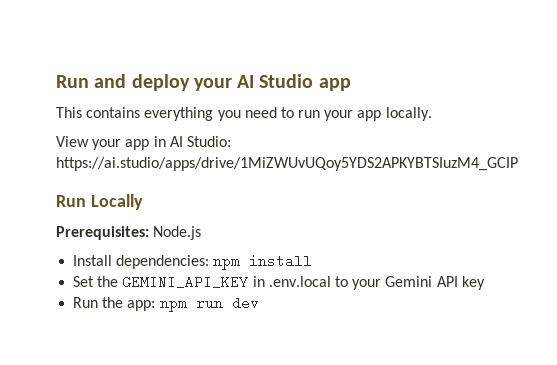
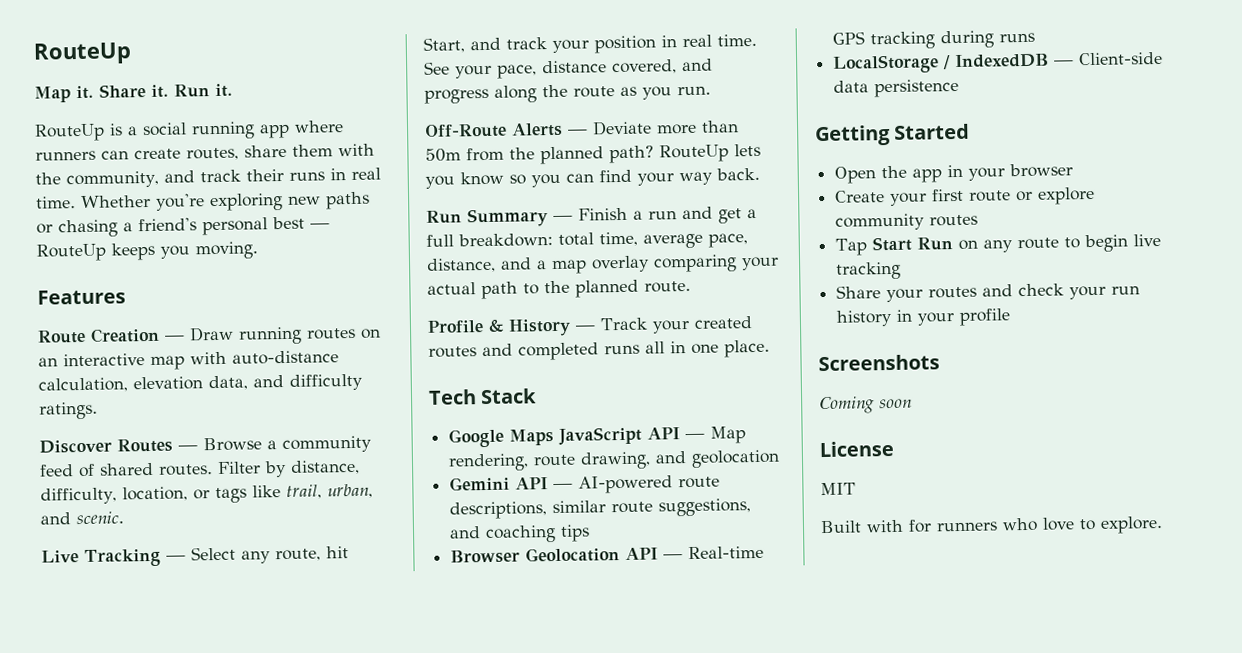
[56,74,351,91] [56,107,432,121] [56,136,231,150] [56,157,518,171] [56,194,143,210] [56,226,202,240] [73,254,313,270] [73,275,485,290] [73,296,259,312] Run and deploy your AI Studio app // This contains everything you need to run your app locally. // View your app in AI Studio: https://ai.studio/apps/drive/1MiZWUvUQoy5YDS2APKYBTSIuzM4_GCIP // Run Locally // Prerequisites: Node.js // Install dependencies: npm install // Set the GEMINI_API_KEY in .env.local to your Gemini API key // Run the app: npm run dev -> [33,42,132,65] [34,83,233,103] [34,120,344,142] [35,143,375,161] [35,167,381,189] [36,191,370,212] [36,216,330,238] [36,241,258,262] [37,289,126,305] [37,326,381,345] [38,350,339,370] [38,373,363,393] [39,401,98,420] [39,435,372,454] [39,459,360,478] [40,483,373,505] [40,511,124,525] [41,546,349,567] [423,33,757,54] [424,58,713,79] [424,84,711,104] [424,120,739,138] [425,143,761,165] [425,167,760,189] [426,206,757,228] [426,231,748,249] [426,254,779,275] [427,279,691,300] [427,316,753,337] [428,339,770,361] [428,388,538,405] [448,426,747,448] [448,449,781,472] [449,475,721,494] [449,498,752,520] [449,524,591,544] [450,545,765,564] [832,30,1036,50] [833,51,1164,74] [833,78,960,98] [815,123,971,147] [834,163,1074,184] [835,186,1096,206] [835,213,979,231] [835,233,1162,256] [836,261,902,280] [836,283,1141,303] [836,308,1012,327] [818,354,940,372] [819,396,912,415] [819,440,894,458] [820,482,856,496] [820,515,1163,534] RouteUp // Map it. Share it. Run it. // RouteUp is a social running app where runners can create routes, share them with the community, and track their runs in real time. Whether you're exploring new paths or chasing a friend's personal best — RouteUp keeps you moving. // Features // Route Creation — Draw running routes on an interactive map with auto-distance calculation, elevation data, and difficulty ratings. // Discover Routes — Browse a community feed of shared routes. Filter by distance, difficulty, location, or tags like trail, urban, and scenic. // Live Tracking — Select any route, hit Start, and track your position in real time. See your pace, distance covered, and progress along the route as you run. // Off-Route Alerts — Deviate more than 50m from the planned path? RouteUp lets you know so you can find your way back. // Run Summary — Finish a run and get a full breakdown: total time, average pace, distance, and a map overlay comparing your actual path to the planned route. // Profile & History — Track your created routes and completed runs all in one place. // Tech Stack // Google Maps JavaScript API — Map rendering, route drawing, and geolocation // Gemini API — AI-powered route descriptions, similar route suggestions, and coaching tips // Browser Geolocation API — Real-time GPS tracking during runs // LocalStorage / IndexedDB — Client-side data persistence // Getting Started // Open the app in your browser // Create your first route or explore community routes // Tap Start Run on any route to begin live tracking // Share your routes and check your run history in your profile // Screenshots // Coming soon // License // MIT // Built with for runners who love to explore.

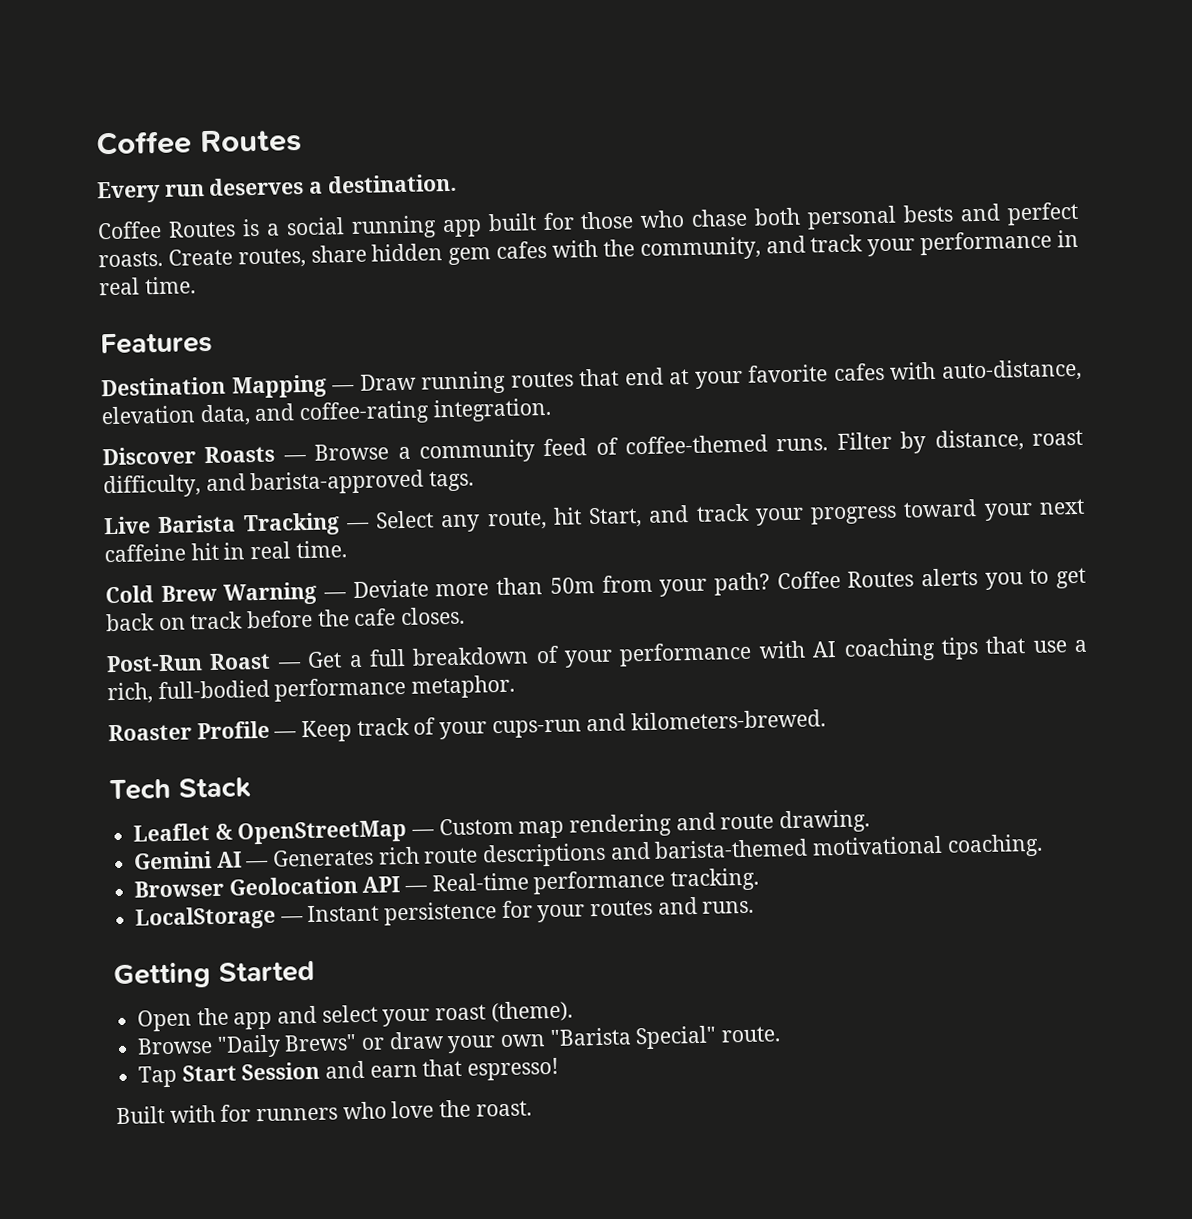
[33,42,132,65] [34,83,233,103] [34,123,105,142] RouteUp // Map it. Share it. Run it. // RouteUp -> [95,129,302,156] [97,173,457,204] [97,220,236,240] Coffee Routes // Every run deserves a destination. // Coffee Routes
[294,120,344,133] [35,144,333,161] where runners can create routes, share them -> [487,201,1079,232] [98,240,548,269] built for those who chase both personal bests and perfect roasts. Create routes, share hidden gem cafes
[245,167,381,182] [36,191,370,212] [36,216,330,238] [36,241,258,262] their runs in real time. Whether you're exploring new paths or chasing a friend's personal best — RouteUp keeps you moving. -> [867,229,1079,257] [99,276,196,296] your performance in real time.
[37,327,160,344] Route Creation -> [101,374,327,399] Destination Mapping
[361,328,381,339] [38,350,339,370] [38,377,128,393] on an interactive map with auto-distance calculation, -> [579,358,1082,389] that end at your favorite cafes with auto-distance,
[289,373,363,391] [39,401,98,420] difficulty ratings. -> [299,397,552,426] coffee-rating integration.
[117,438,173,453] Routes -> [204,445,276,464] Roasts
[99,462,213,476] shared routes. -> [625,434,829,455] coffee-themed runs.
[40,483,373,505] [40,511,124,525] difficulty, location, or tags like trail, urban, and scenic. -> [1031,429,1083,446] [103,469,475,499] roast difficulty, and barista-approved tags.
(79, 556) none -> [157,514,237,534] Barista
[594,33,757,54] [424,58,713,79] [424,84,711,104] [424,122,563,138] position in real time. See your pace, distance covered, and progress along the route as you run. // Off-Route Alerts -> [810,498,1085,525] [104,540,347,563] [105,581,318,606] progress toward your next caffeine hit in real time. // Cold Brew Warning
[509,143,761,165] [425,167,760,189] [426,206,757,228] [426,231,748,249] [426,254,779,275] [427,279,691,300] [427,316,753,337] [428,339,770,361] [428,388,538,405] [448,426,747,448] [448,449,781,472] [449,475,721,494] [449,498,752,520] [449,524,591,544] the planned path? RouteUp lets you know so you can find your way back. // Run Summary — Finish a run and get a full breakdown: total time, average pace, distance, and a map overlay comparing your actual path to the planned route. // Profile & History — Track your created routes and completed runs all in one place. // Tech Stack // Google Maps JavaScript API — Map rendering, route drawing, and geolocation // Gemini API — AI-powered route descriptions, similar route suggestions, and coaching tips -> [659,567,1086,597] [105,606,466,632] [106,636,1087,673] [107,674,516,705] [108,709,827,743] [109,777,251,801] [133,809,871,845] [133,833,1043,870] your path? Coffee Routes alerts you to get back on track before the cafe closes. // Post-Run Roast — Get a full breakdown of your performance with AI coaching tips that use a rich, full-bodied performance metaphor. // Roaster Profile — Keep track of your cups-run and kilometers-brewed. // Tech Stack // Leaflet & OpenStreetMap — Custom map rendering and route drawing. // Gemini AI — Generates rich route descriptions and barista-themed motivational coaching.
[832,30,1036,50] [833,51,1164,74] [833,78,960,98] GPS tracking during runs // LocalStorage / IndexedDB — Client-side data persistence -> [533,867,760,895] [135,896,755,931] performance tracking. // LocalStorage — Instant persistence for your routes and runs.
[947,163,1074,181] [835,186,1096,206] [835,213,979,231] [835,233,1162,256] [836,261,902,280] [836,283,1141,303] [836,308,1012,327] [818,354,940,372] [819,396,912,415] [819,440,894,458] [820,482,856,496] in your browser // Create your first route or explore community routes // Tap Start Run on any route to begin live tracking // Share your routes and check your run history in your profile // Screenshots // Coming soon // License // MIT -> [277,1000,573,1027] [137,1025,782,1058] [138,1057,560,1088] and select your roast (theme). // Browse "Daily Brews" or draw your own "Barista Special" route. // Tap Start Session and earn that espresso!
[1079,515,1163,534] to explore. -> [439,1099,532,1118] the roast.

